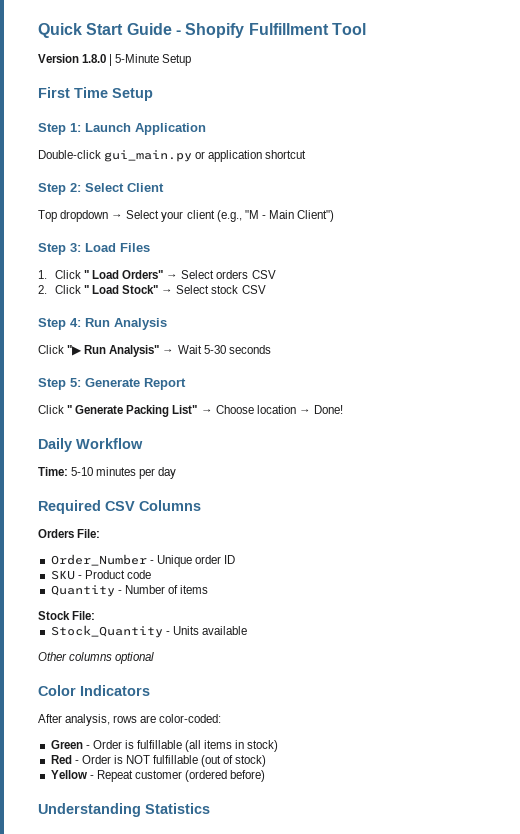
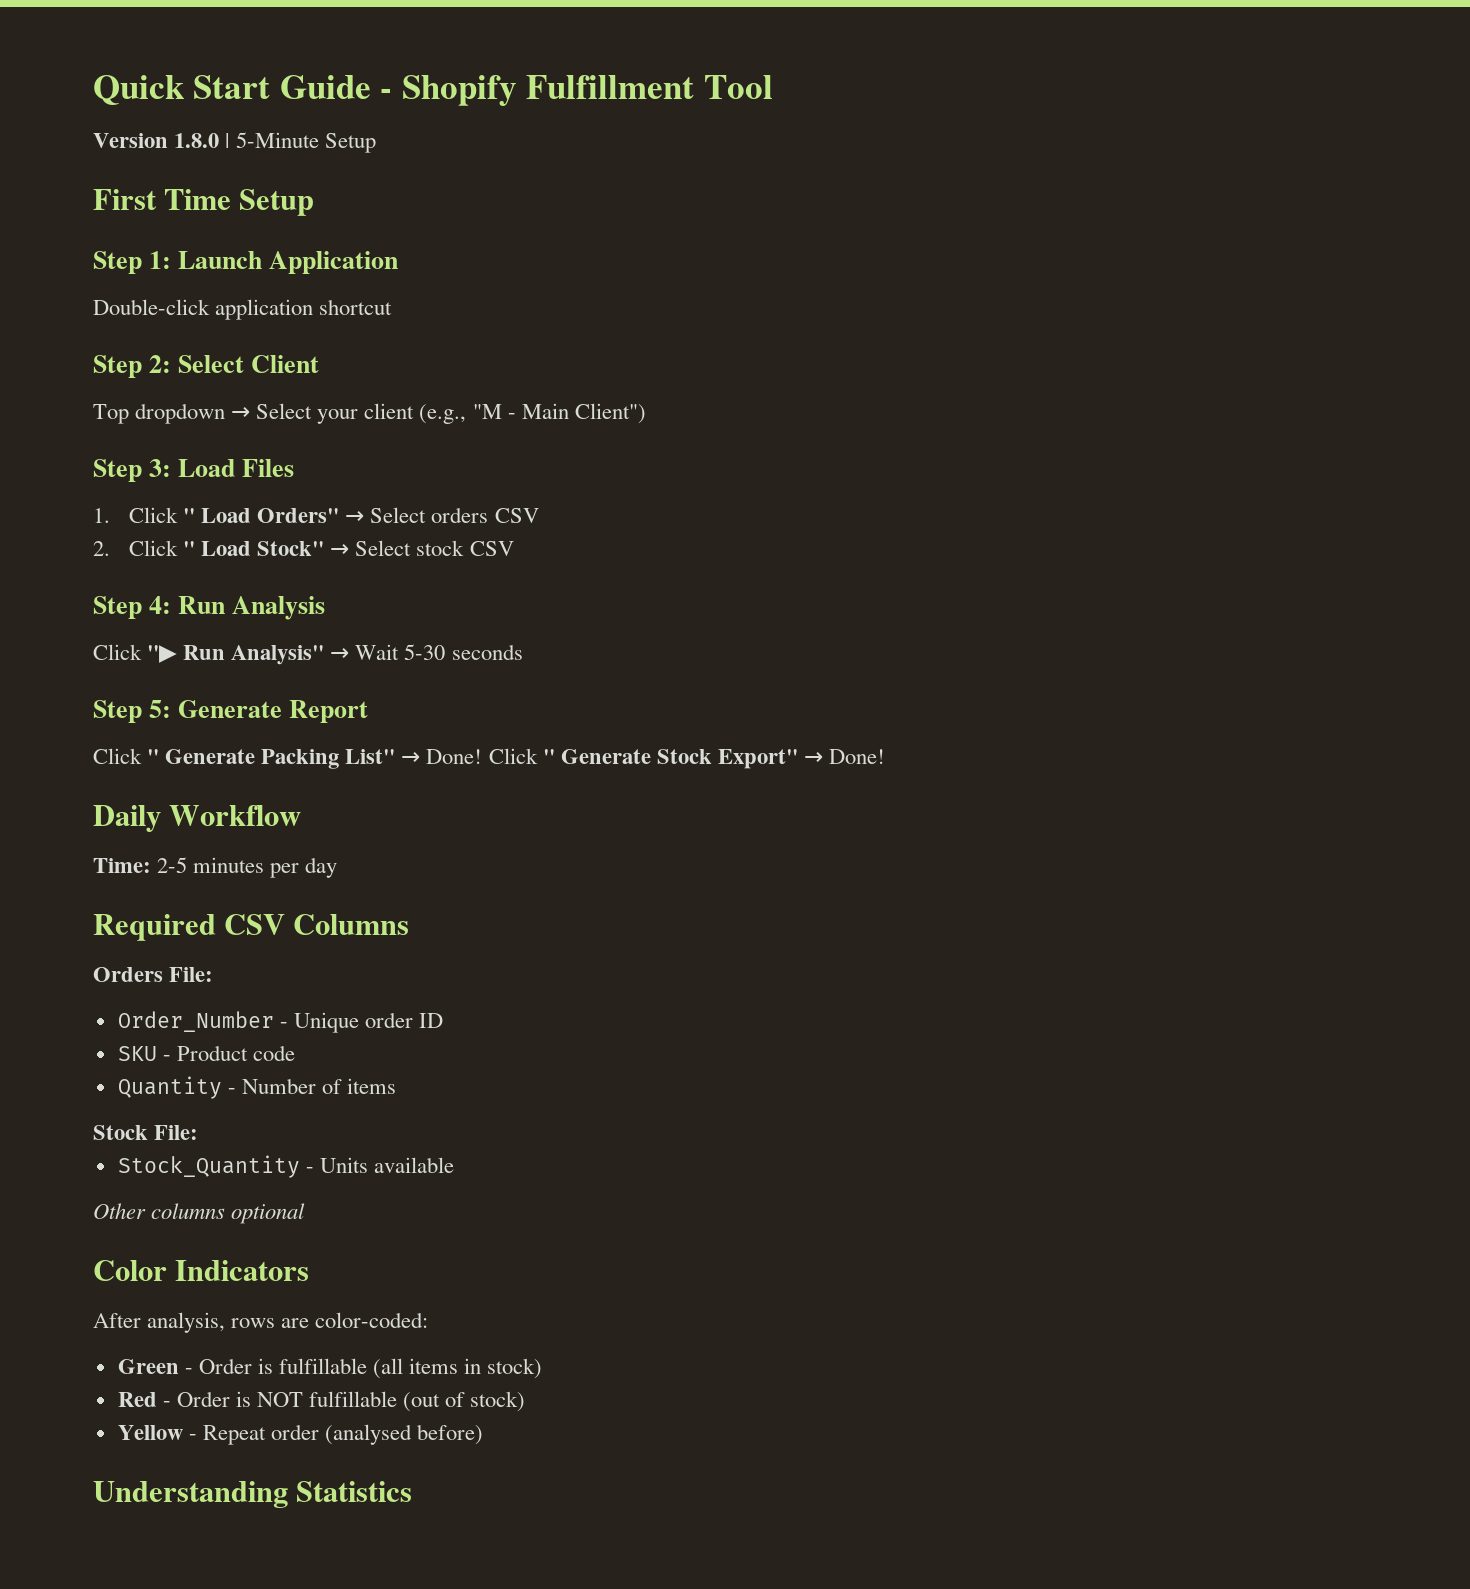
[104,150,206,162] gui_main.py or -> (210, 307) none
[215,405,296,414] Choose location -> [426,748,798,769] Done! Click " Generate Stock Export"
[71,467,94,476] 5-10 -> [157,857,188,873] 2-5
[134,770,228,782] customer (ordered -> [270,1424,413,1445] order (analysed

